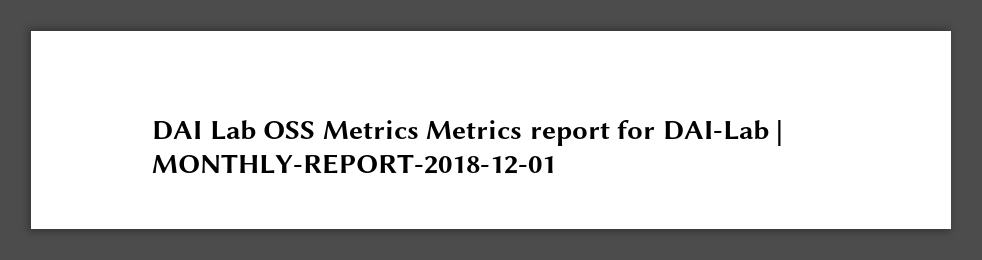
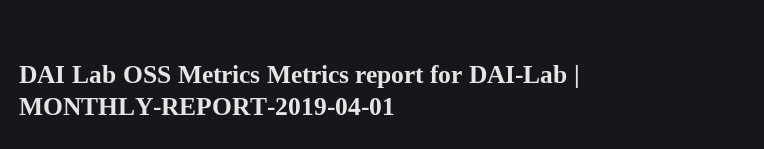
[152,154,556,174] MONTHLY-REPORT-2018-12-01 -> [19,98,395,115] MONTHLY-REPORT-2019-04-01

